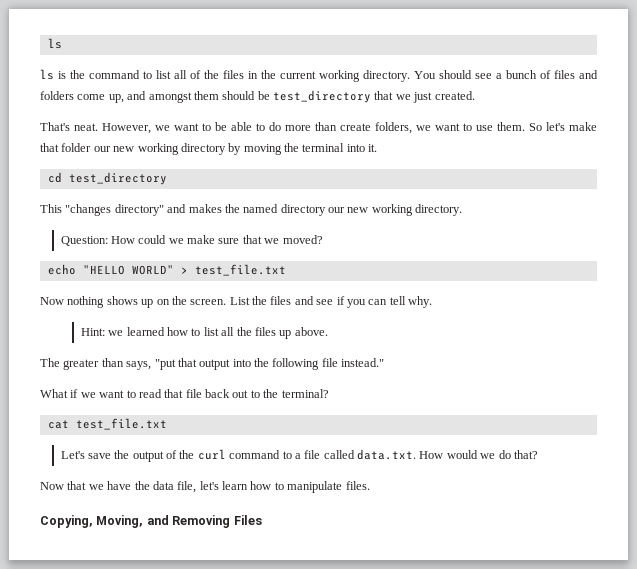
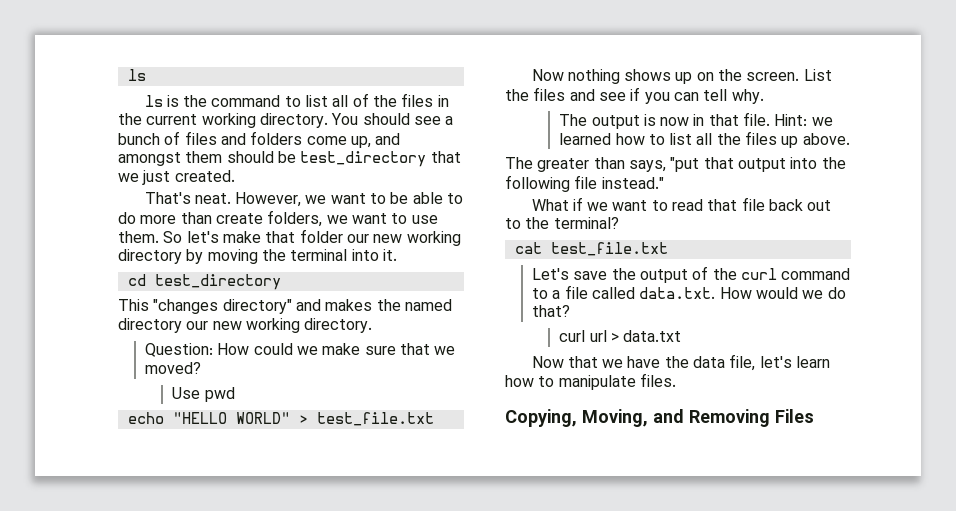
(323, 239) none -> [172,387,235,402] // Use pwd
(432, 302) none -> [559,112,771,129] The output is now in that file.
(538, 454) none -> [559,330,682,342] // curl url > data.txt

